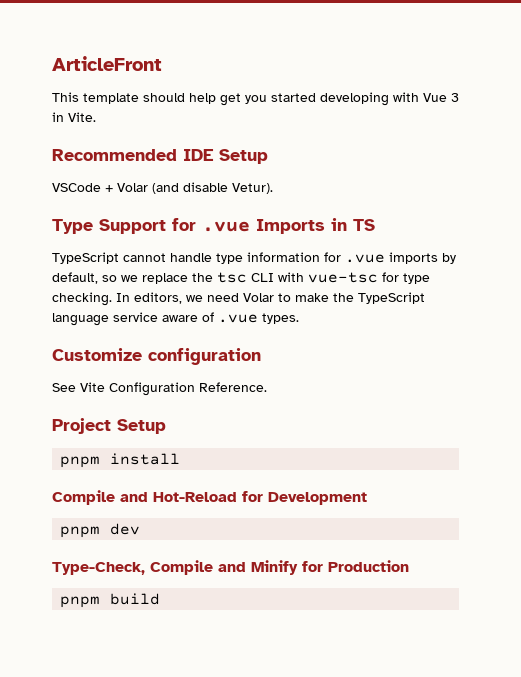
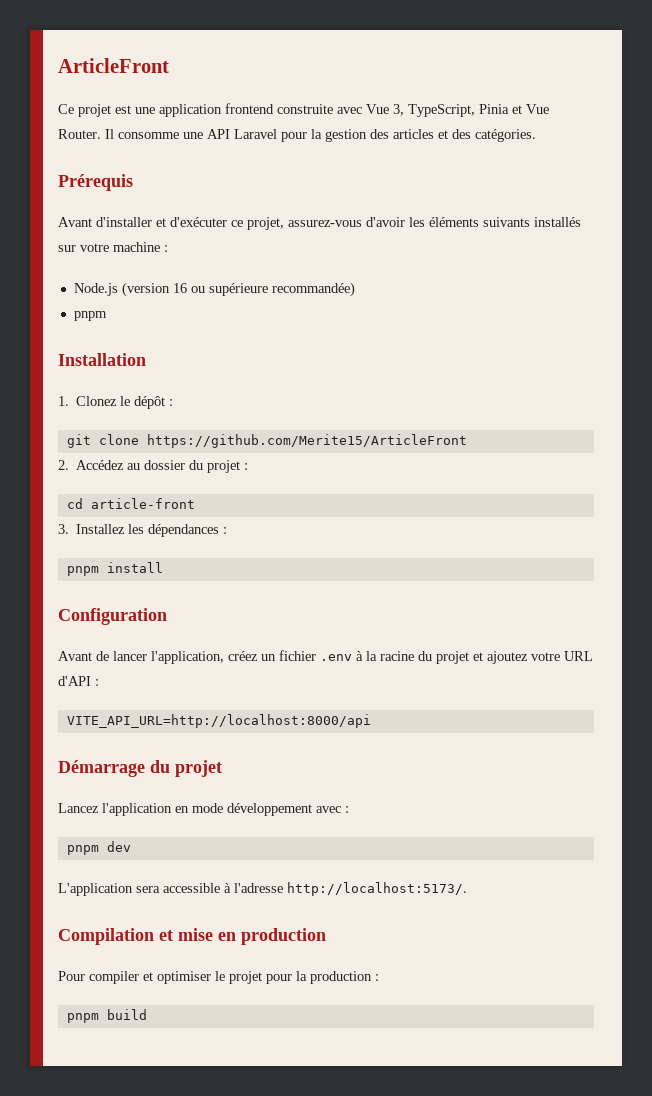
[52,92,459,106] [52,112,96,122] [52,149,268,164] [52,182,273,194] [52,218,375,234] [52,252,456,264] [52,272,430,284] [52,292,425,306] [52,312,299,326] [52,348,261,365] [52,382,267,396] [52,418,166,434] [60,453,181,468] [52,490,367,505] [60,523,141,538] [52,560,409,575] This template should help get you started developing with Vue 3 in Vite. // Recommended IDE Setup // VSCode + Volar (and disable Vetur). // Type Support for .vue Imports in TS // TypeScript cannot handle type information for .vue imports by default, so we replace the tsc CLI with vue-tsc for type checking. In editors, we need Volar to make the TypeScript language service aware of .vue types. // Customize configuration // See Vite Configuration Reference. // Project Setup // pnpm install // Compile and Hot-Reload for Development // pnpm dev // Type-Check, Compile and Minify for Production -> [58,103,549,117] [58,129,536,142] [58,174,133,191] [58,217,581,230] [58,242,168,252] [73,282,355,297] [73,311,107,321] [58,353,146,366] [58,396,174,409] [66,434,467,448] [58,460,249,473] [66,498,195,509] [58,524,228,537] [66,562,163,576] [58,608,167,625] [58,650,593,664] [58,676,99,686] [66,714,371,728] [58,760,222,777] [58,803,349,816] [66,841,131,855] [58,882,467,896] [58,928,326,945] [58,971,379,984] Ce projet est une application frontend construite avec Vue 3, TypeScript, Pinia et Vue Router. Il consomme une API Laravel pour la gestion des articles et des catégories. // Prérequis // Avant d'installer et d'exécuter ce projet, assurez-vous d'avoir les éléments suivants installés sur votre machine : // Node.js (version 16 ou supérieure recommandée) // pnpm // Installation // 1. Clonez le dépôt : // git clone https://github.com/Merite15/ArticleFront // 2. Accédez au dossier du projet : // cd article-front // 3. Installez les dépendances : // pnpm install // Configuration // Avant de lancer l'application, créez un fichier .env à la racine du projet et ajoutez votre URL d'API : // VITE_API_URL=http://localhost:8000/api // Démarrage du projet // Lancez l'application en mode développement avec : // pnpm dev // L'application sera accessible à l'adresse http://localhost:5173/. // Compilation et mise en production // Pour compiler et optimiser le projet pour la production :

